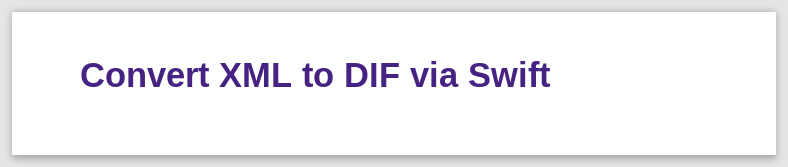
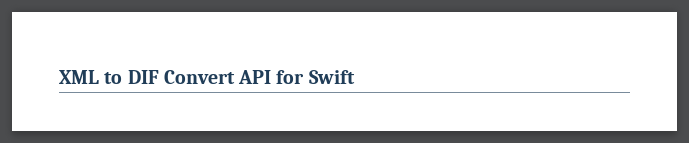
[80,63,210,87] Convert -> (59, 77) none
[410,61,459,87] via -> [163,70,305,84] Convert API for

